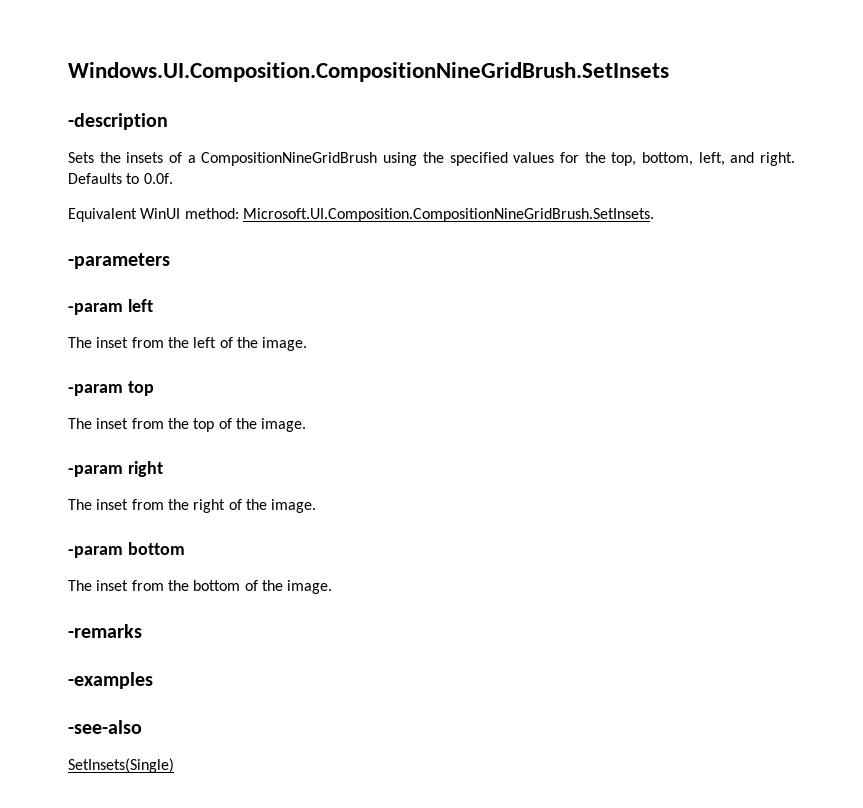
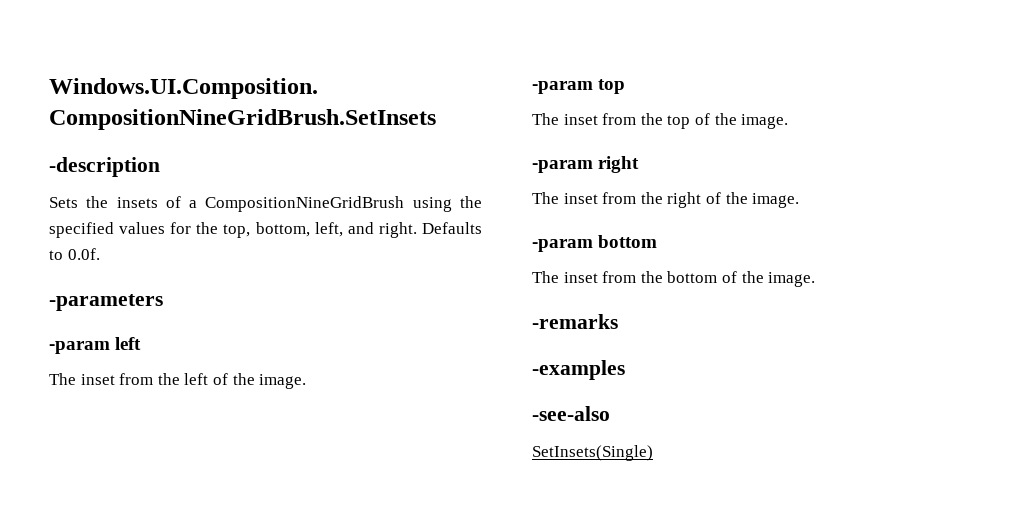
[68,208,654,222] // Equivalent WinUI method: Microsoft.UI.Composition.CompositionNineGridBrush.SetInsets. -> (100, 254) none

